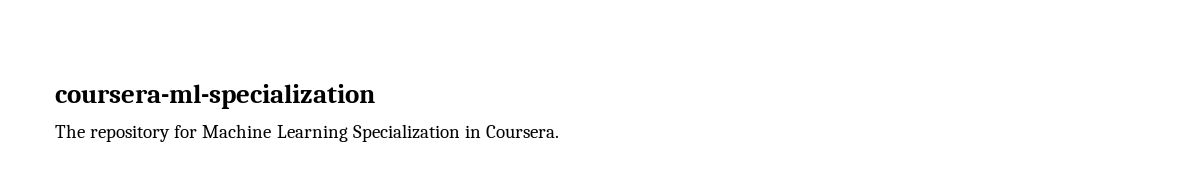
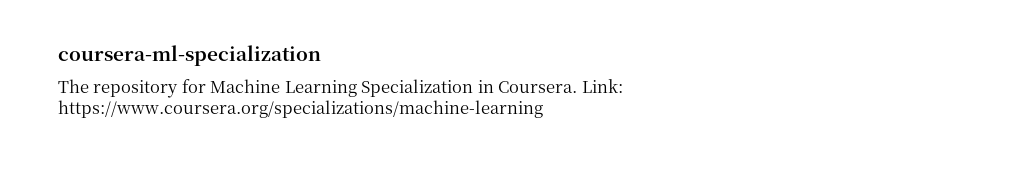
(559, 131) none -> [581,79,623,93] [58,100,543,118] Link: https://www.coursera.org/specializations/machine-learning

